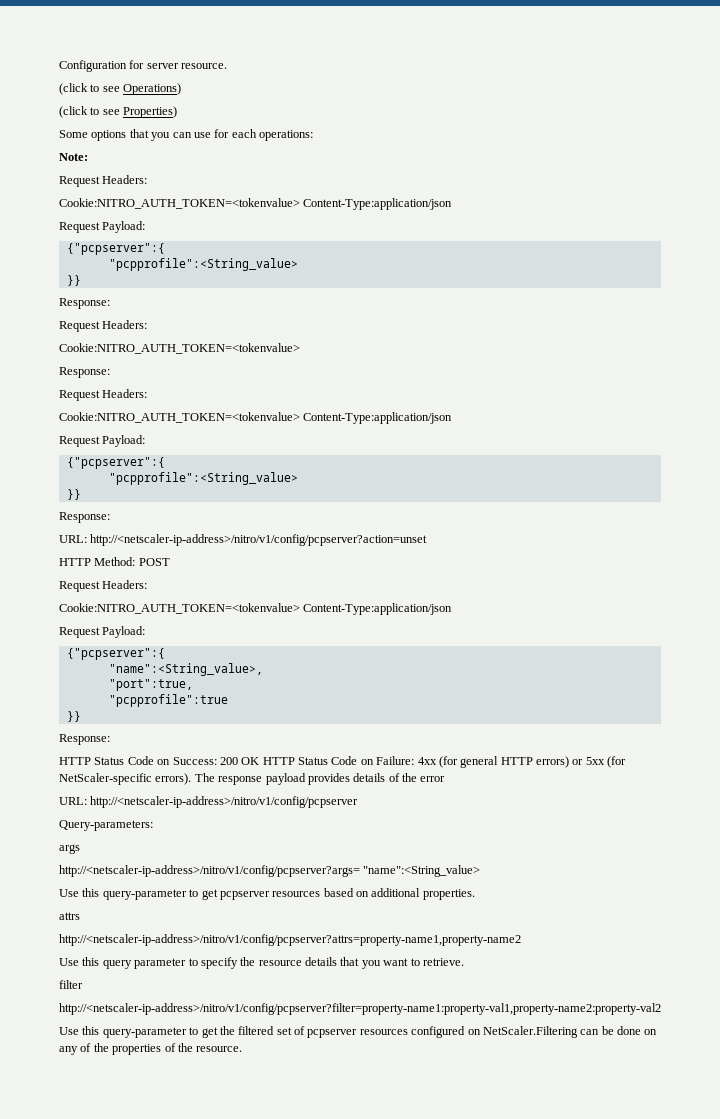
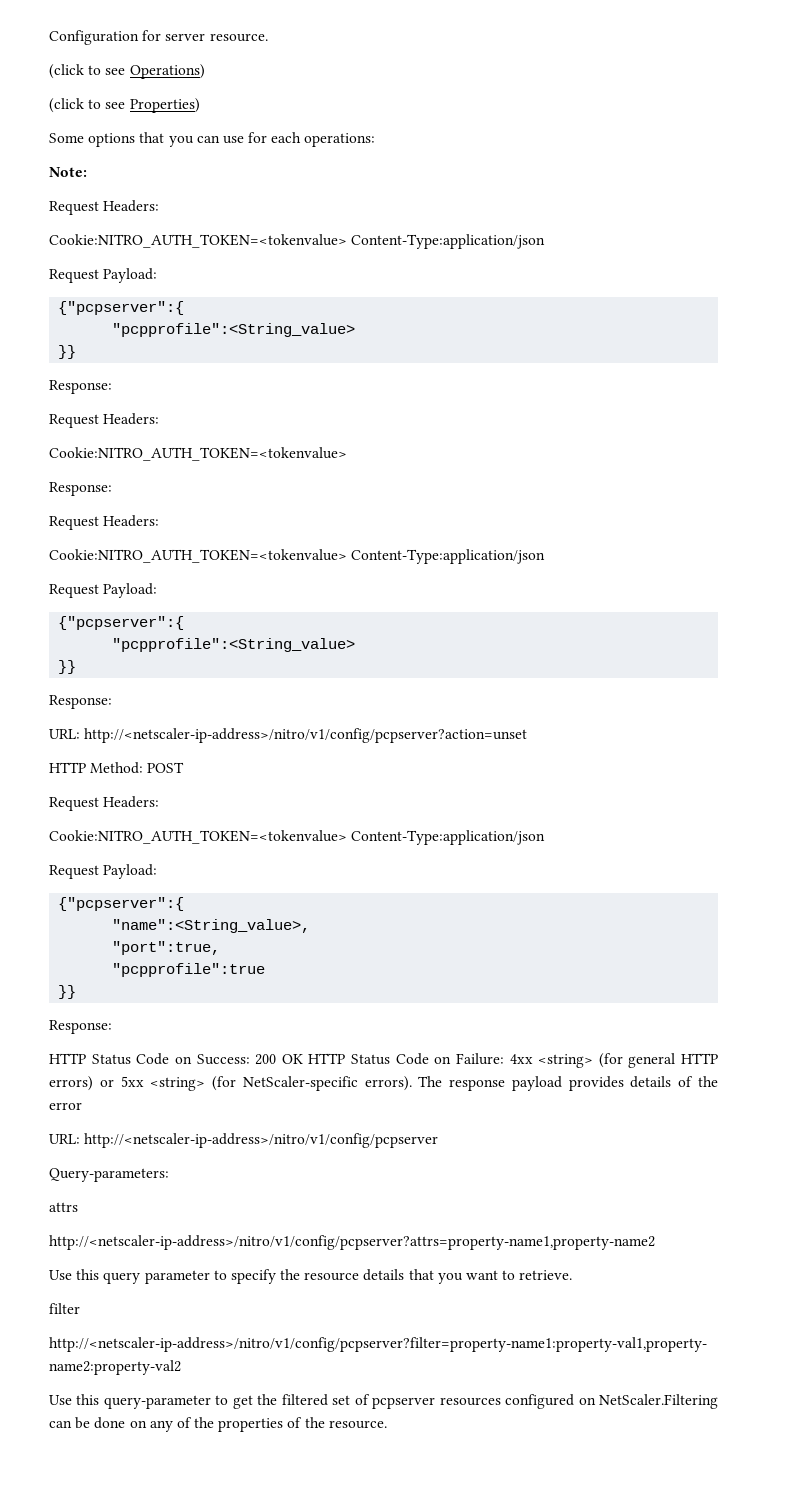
(437, 761) none -> [538,1054,594,1068] <string>
(605, 761) none -> [150,1077,206,1091] <string>
[59,844,80,854] [59,865,481,877] [59,888,475,900] // args // http://<netscaler-ip-address>/nitro/v1/config/pcpserver?args= "name":<String_value> // Use this query-parameter to get pcpserver resources based on additional properties. -> (169, 1175) none

